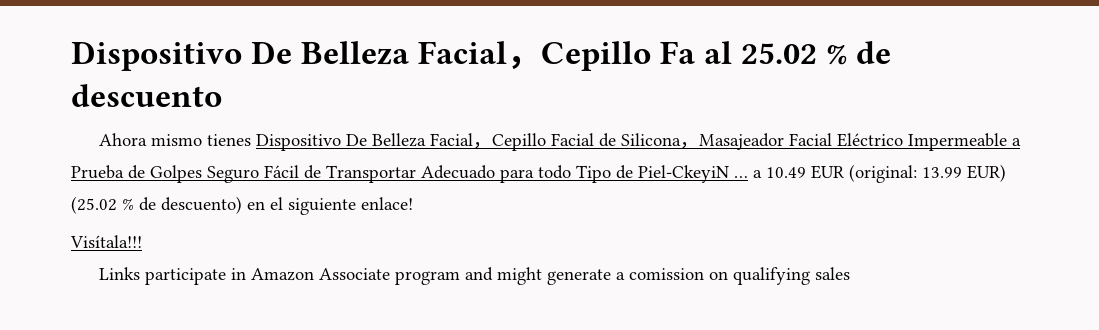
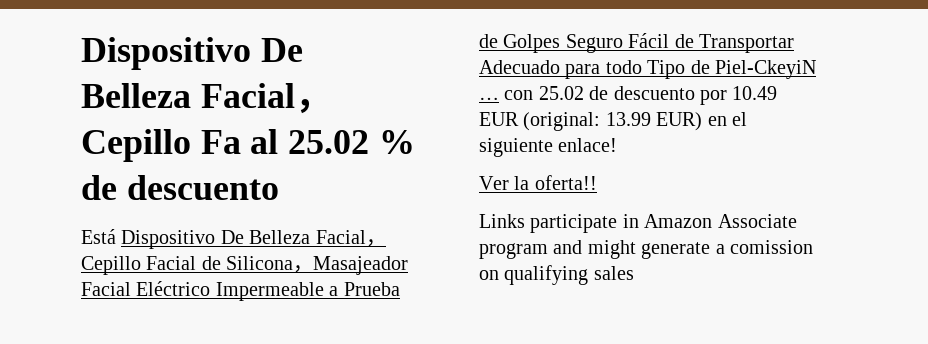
[98,133,251,146] Ahora mismo tienes -> [81,229,116,244] Está
[753,170,762,178] a -> [504,86,727,105] con 25.02 de descuento por
[71,196,242,214] (25.02 % de descuento) -> (703, 121) none
[70,235,142,248] Visítala!!! -> [479,175,597,190] Ver la oferta!!

